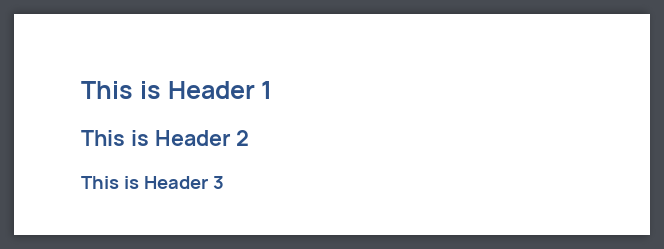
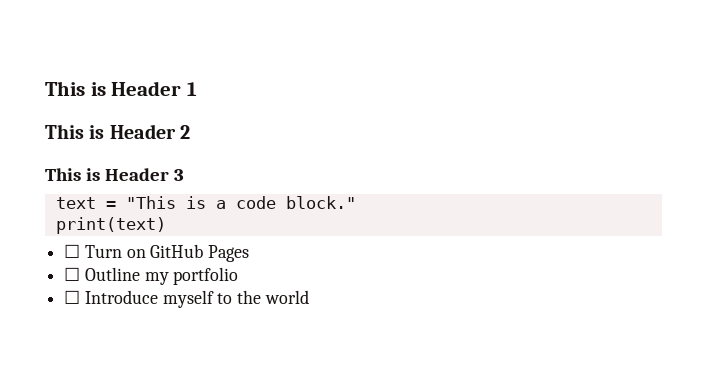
(224, 182) none -> [55,196,356,209] [55,217,166,234] [64,244,250,262] [64,267,239,285] [64,290,309,308] // text = "This is a code block." // print(text) // ☐ Turn on GitHub Pages // ☐ Outline my portfolio // ☐ Introduce myself to the world

